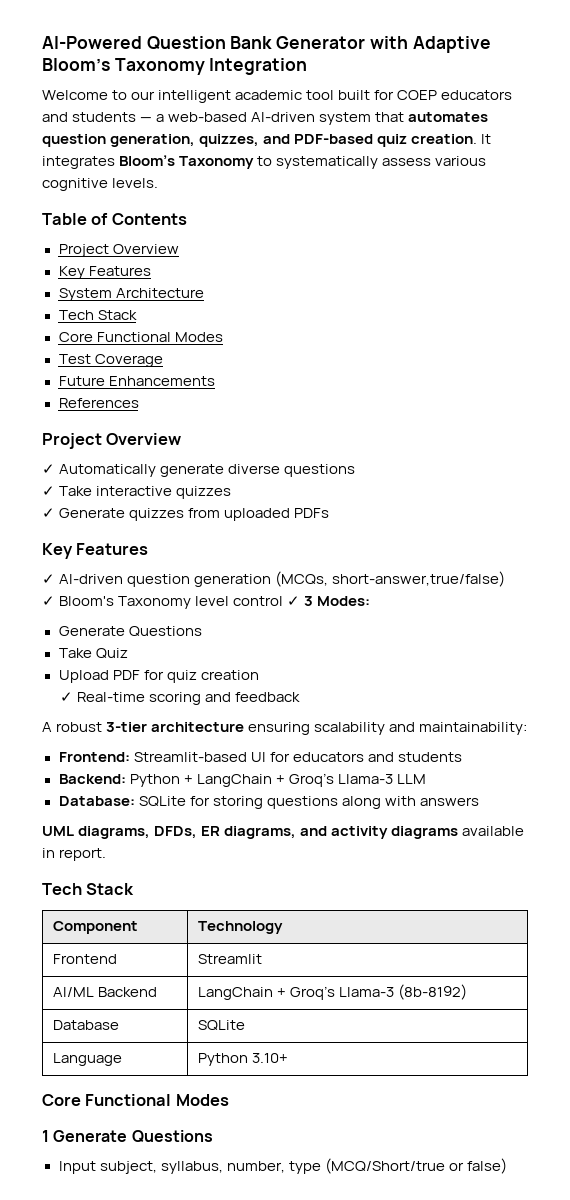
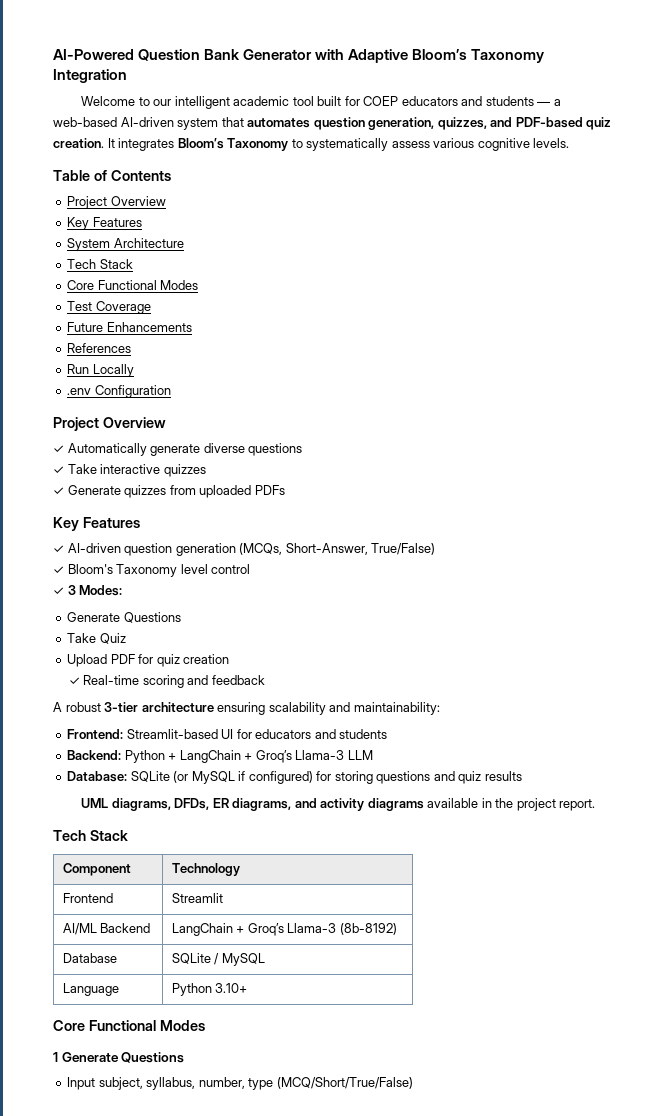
(139, 403) none -> [67,364,134,377] [67,385,171,398] // Run Locally // .env Configuration
[332,571,506,587] short-answer,true/false) -> [285,543,436,555] Short-Answer, True/False)
(284, 601) none -> (251, 569) //
[189,796,479,809] for storing questions along with answers -> [173,771,522,784] (or MySQL if configured) for storing questions and quiz results
(55, 853) none -> [495,798,556,811] the project
(245, 1025) none -> [214,953,265,966] / MySQL
[324,1158,507,1174] (MCQ/Short/true or false) -> [276,1077,413,1089] (MCQ/Short/True/False)

